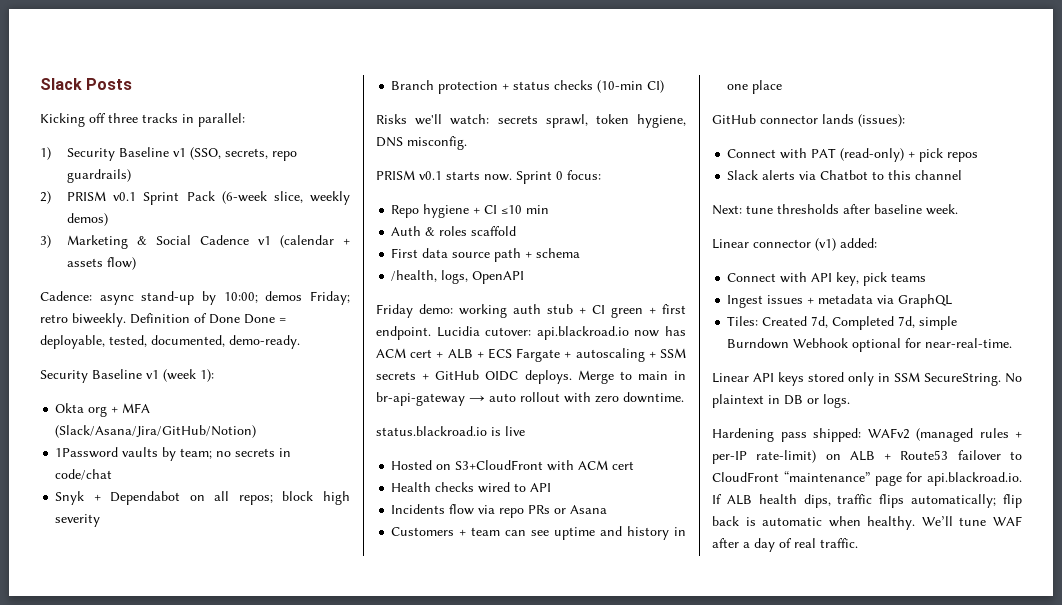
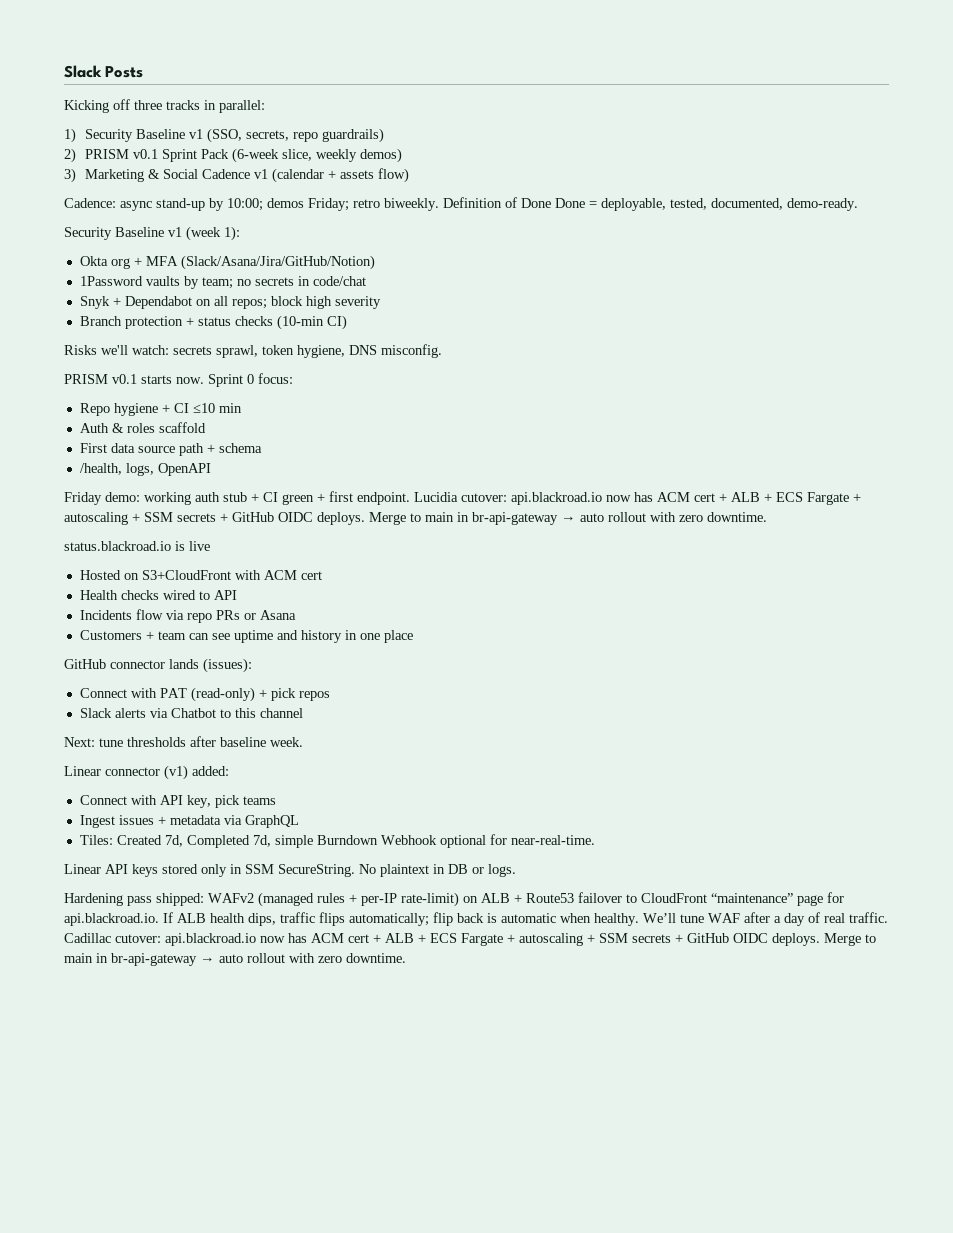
(858, 543) none -> [64,933,876,946] [64,953,406,966] Cadillac cutover: api.blackroad.io now has ACM cert + ALB + ECS Fargate + autoscaling + SSM secrets + GitHub OIDC deploys. Merge to main in br-api-gateway → auto rollout with zero downtime.

